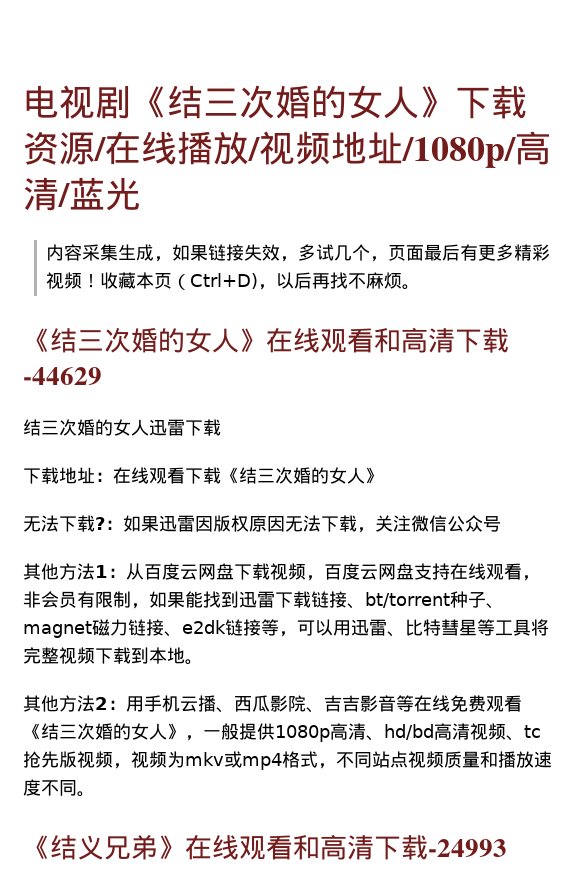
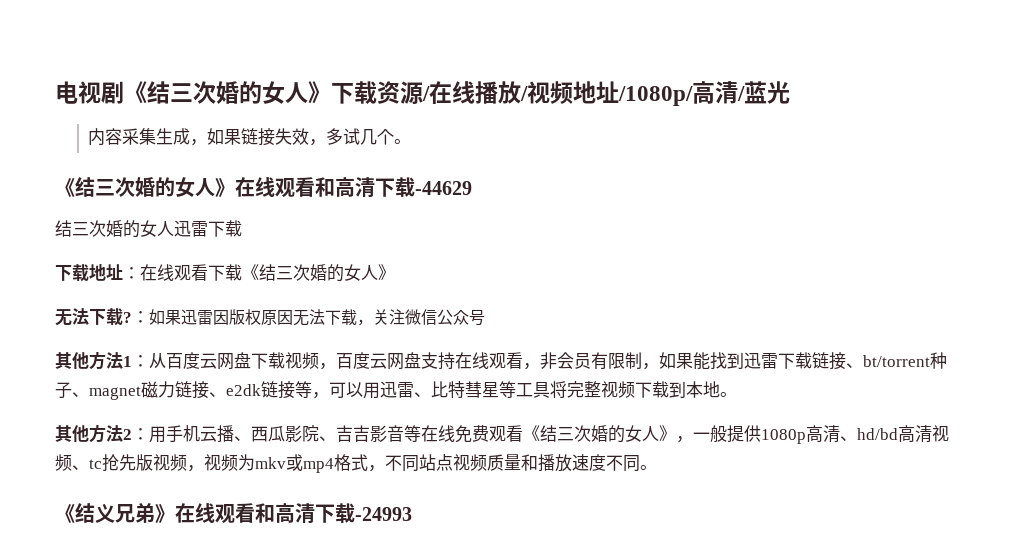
[370,244,551,262] [46,272,403,290] ，页面最后有更多精彩视频！收藏本页（Ctrl+D)，以后再找不麻烦 -> (395, 137) none

